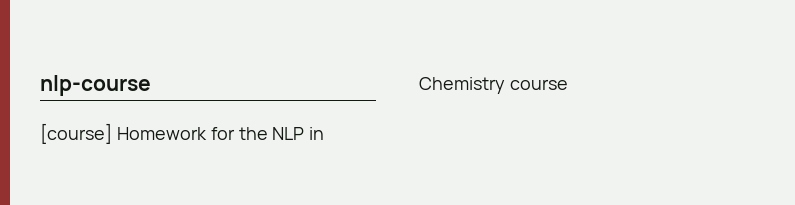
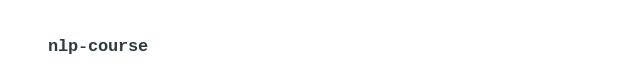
[40,123,325,144] [419,77,568,94] // [course] Homework for the NLP in Chemistry course -> (148, 46) none

